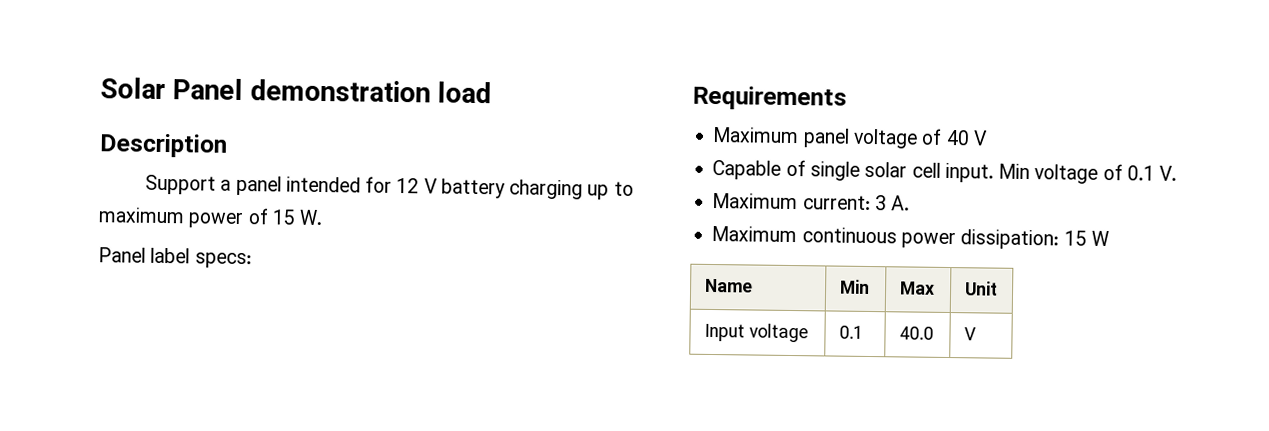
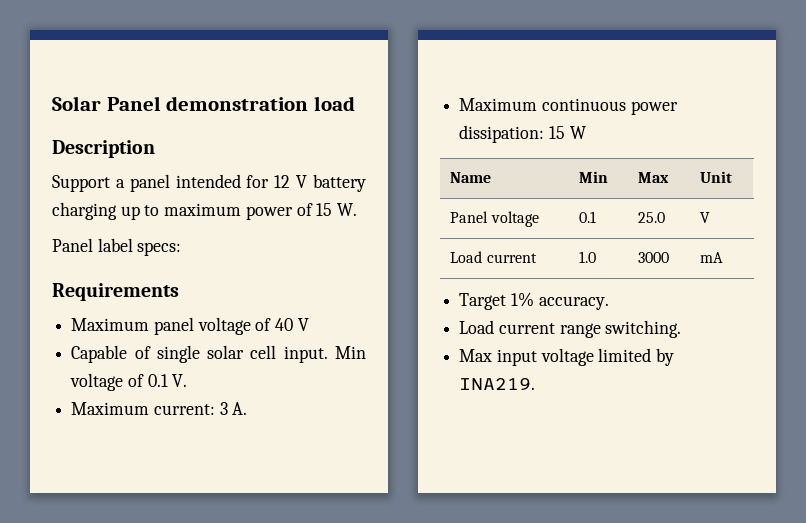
[703,323,745,342] Input -> [450,211,489,223] Panel
[898,326,934,340] [963,327,976,341] 40.0 | V -> [638,212,666,223] [700,212,711,223] [450,251,537,263] [579,251,597,263] [638,252,670,263] [700,252,724,263] [459,292,609,310] [459,320,682,338] [459,348,675,366] [459,377,536,390] 25.0 | V // Load current | 1.0 | 3000 | mA // Target 1% accuracy. // Load current range switching. // Max input voltage limited by INA219.

